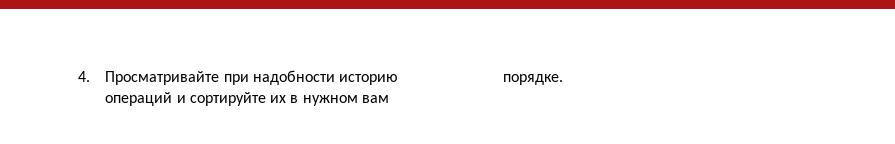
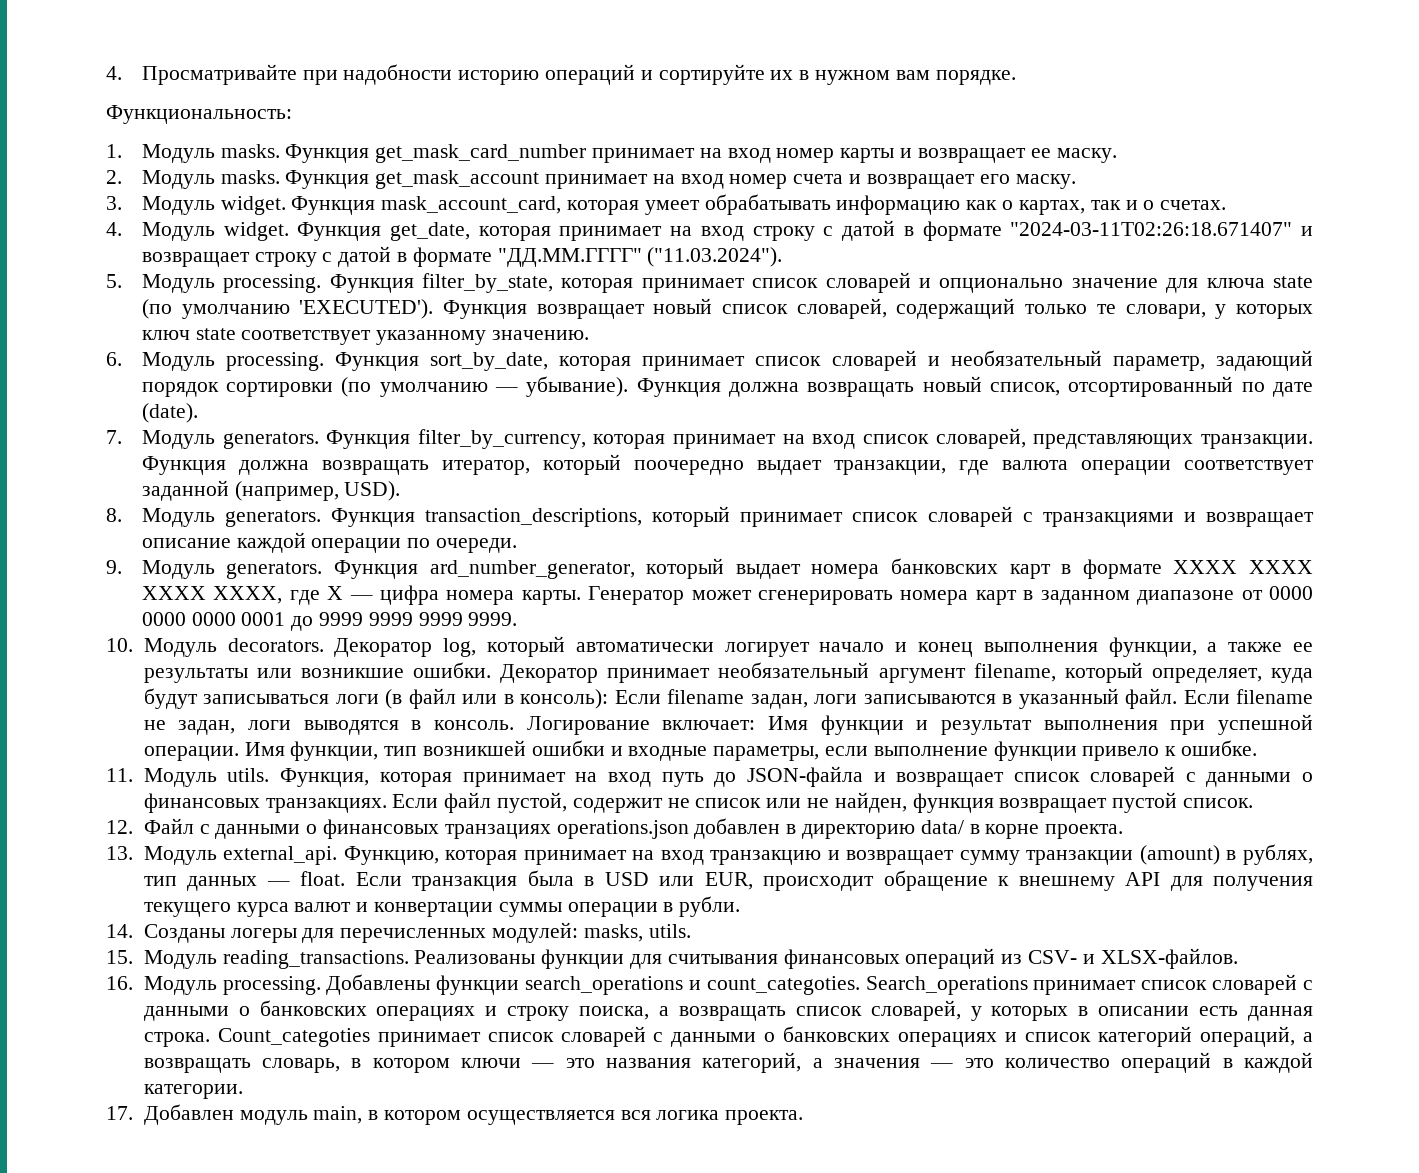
(564, 79) none -> [106,105,292,124] [106,144,1117,163] [106,170,1076,189] [106,194,1227,215] [106,220,1314,241] [141,246,783,267] [106,272,1313,293] [141,298,1313,319] [141,328,590,345] [106,350,1313,371] [141,376,1314,397] [141,403,198,423] [106,428,1314,449] [141,454,1315,475] [141,480,401,501] [106,506,1314,527] [141,532,518,553] [106,558,1313,579] [141,585,1313,605] [141,612,518,631] [106,636,1313,657] [143,662,1313,683] [143,688,1314,709] [143,714,1313,735] [143,740,1258,761] [106,766,1313,787] [143,792,1254,813] [106,818,1124,839] [106,844,1313,865] [143,870,1314,891] [143,896,741,917] [106,922,691,943] [106,948,1238,969] [106,974,1313,995] [143,1000,1313,1021] [143,1026,1313,1047] [143,1052,1313,1073] [143,1084,243,1099] [106,1104,804,1125] // Функциональность: // 1. Модуль masks. Функция get_mask_card_number принимает на вход номер карты и возвращает ее маску. // 2. Модуль masks. Функция get_mask_account принимает на вход номер счета и возвращает его маску. // 3. Модуль widget. Функция mask_account_card, которая умеет обрабатывать информацию как о картах, так и о счетах. // 4. Модуль widget. Функция get_date, которая принимает на вход строку с датой в формате "2024-03-11T02:26:18.671407" и возвращает строку с датой в формате "ДД.ММ.ГГГГ" ("11.03.2024"). // 5. Модуль processing. Функция filter_by_state, которая принимает список словарей и опционально значение для ключа state (по умолчанию 'EXECUTED'). Функция возвращает новый список словарей, содержащий только те словари, у которых ключ state соответствует указанному значению. // 6. Модуль processing. Функция sort_by_date, которая принимает список словарей и необязательный параметр, задающий порядок сортировки (по умолчанию — убывание). Функция должна возвращать новый список, отсортированный по дате (date). // 7. Модуль generators. Функция filter_by_currency, которая принимает на вход список словарей, представляющих транзакции. Функция должна возвращать итератор, который поочередно выдает транзакции, где валюта операции соответствует заданной (например, USD). // 8. Модуль generators. Функция transaction_descriptions, который принимает список словарей с транзакциями и возвращает описание каждой операции по очереди. // 9. Модуль generators. Функция ard_number_generator, который выдает номера банковских карт в формате XXXX XXXX XXXX XXXX, где X — цифра номера карты. Генератор может сгенерировать номера карт в заданном диапазоне от 0000 0000 0000 0001 до 9999 9999 9999 9999. // 10. Модуль decorators. Декоратор log, который автоматически логирует начало и конец выполнения функции, а также ее результаты или возникшие ошибки. Декоратор принимает необязательный аргумент filename, который определяет, куда будут записываться логи (в файл или в консоль): Если filename задан, логи записываются в указанный файл. Если filename не задан, логи выводятся в консоль. Логирование включает: Имя функции и результат выполнения при успешной операции. Имя функции, тип возникшей ошибки и входные параметры, если выполнение функции привело к ошибке. // 11. Модуль utils. Функция, которая принимает на вход путь до JSON-файла и возвращает список словарей с данными о финансовых транзакциях. Если файл пустой, содержит не список или не найден, функция возвращает пустой список. // 12. Файл с данными о финансовых транзациях operations.json добавлен в директорию data/ в корне проекта. // 13. Модуль external_api. Функцию, которая принимает на вход транзакцию и возвращает сумму транзакции (amount) в рублях, тип данных — float. Если транзакция была в USD или EUR, происходит обращение к внешнему API для получения текущего курса валют и конвертации суммы операции в рубли. // 14. Созданы логеры для перечисленных модулей: masks, utils. // 15. Модуль reading_transactions. Реализованы функции для считывания финансовых операций из CSV- и XLSX-файлов. // 16. Модуль processing. Добавлены функции search_operations и count_categoties. Search_operations принимает список словарей с данными о банковских операциях и строку поиска, а возвращать список словарей, у которых в описании есть данная строка. Count_categoties принимает список словарей с данными о банковских операциях и список категорий операций, а возвращать словарь, в котором ключи — это названия категорий, а значения — это количество операций в каждой категории. // 17. Добавлен модуль main, в котором осуществляется вся логика проекта.

